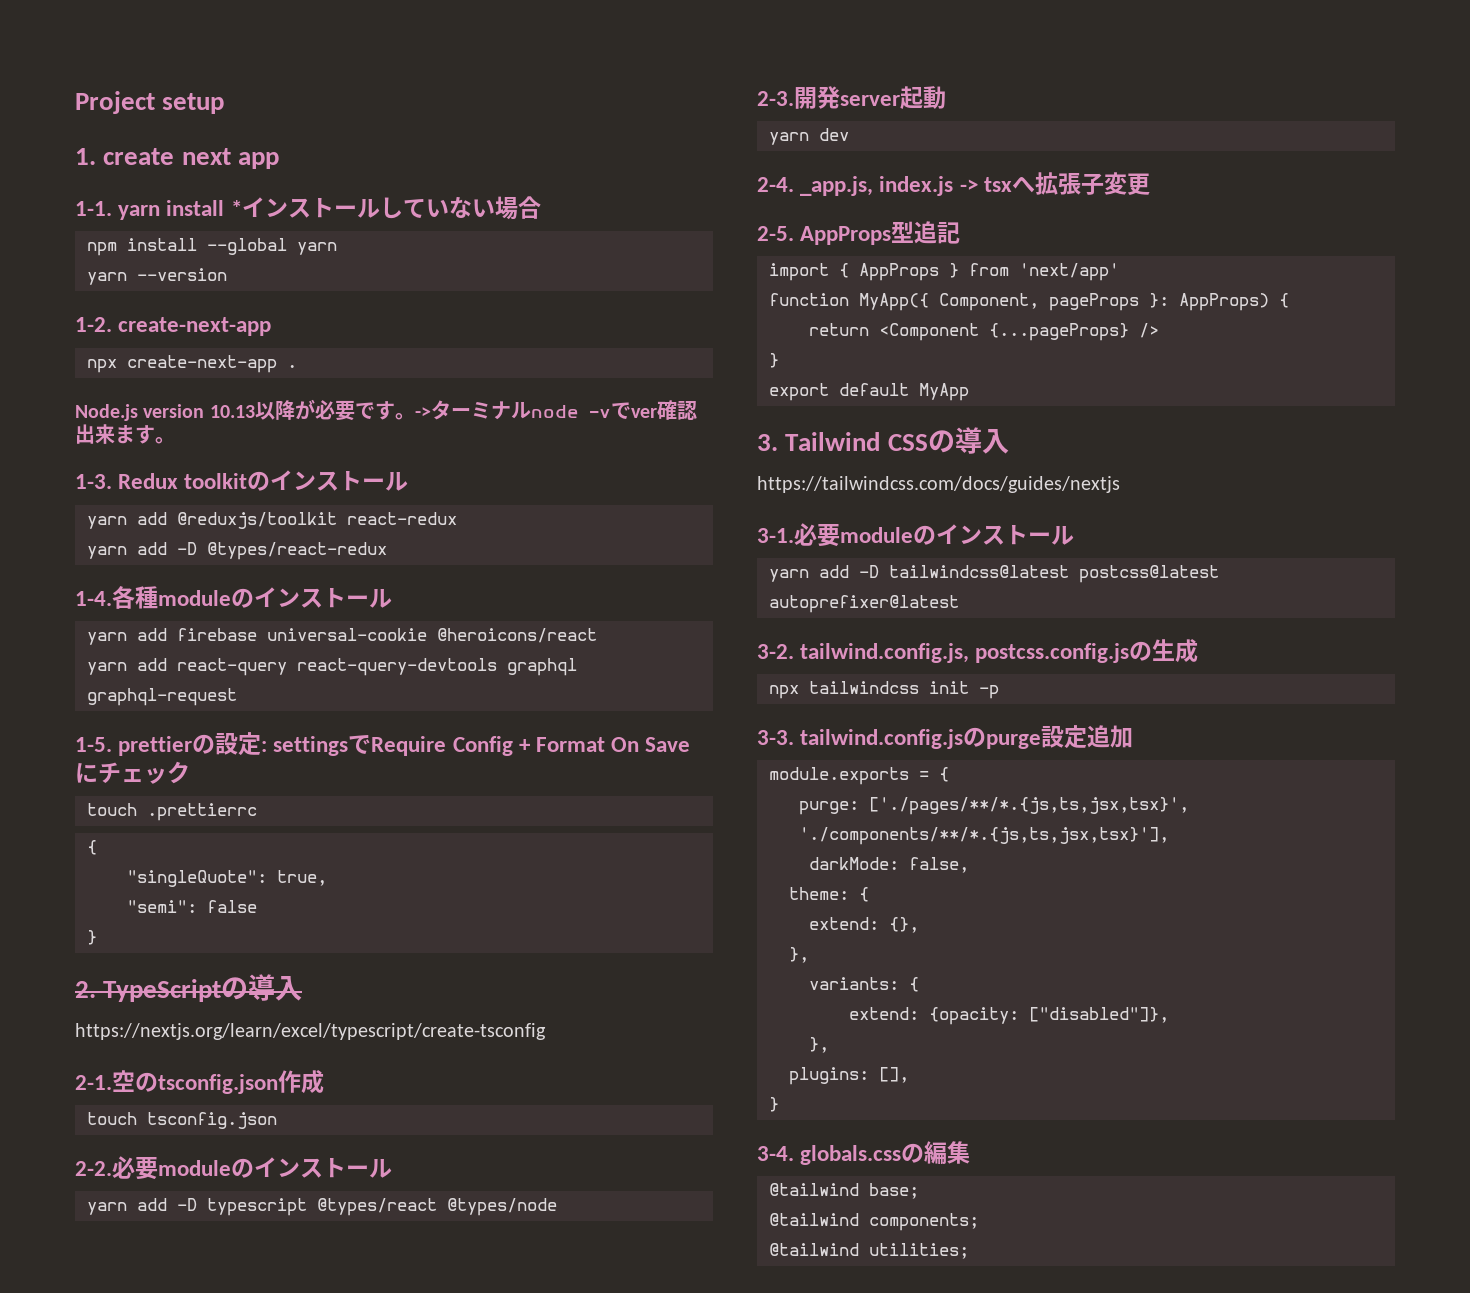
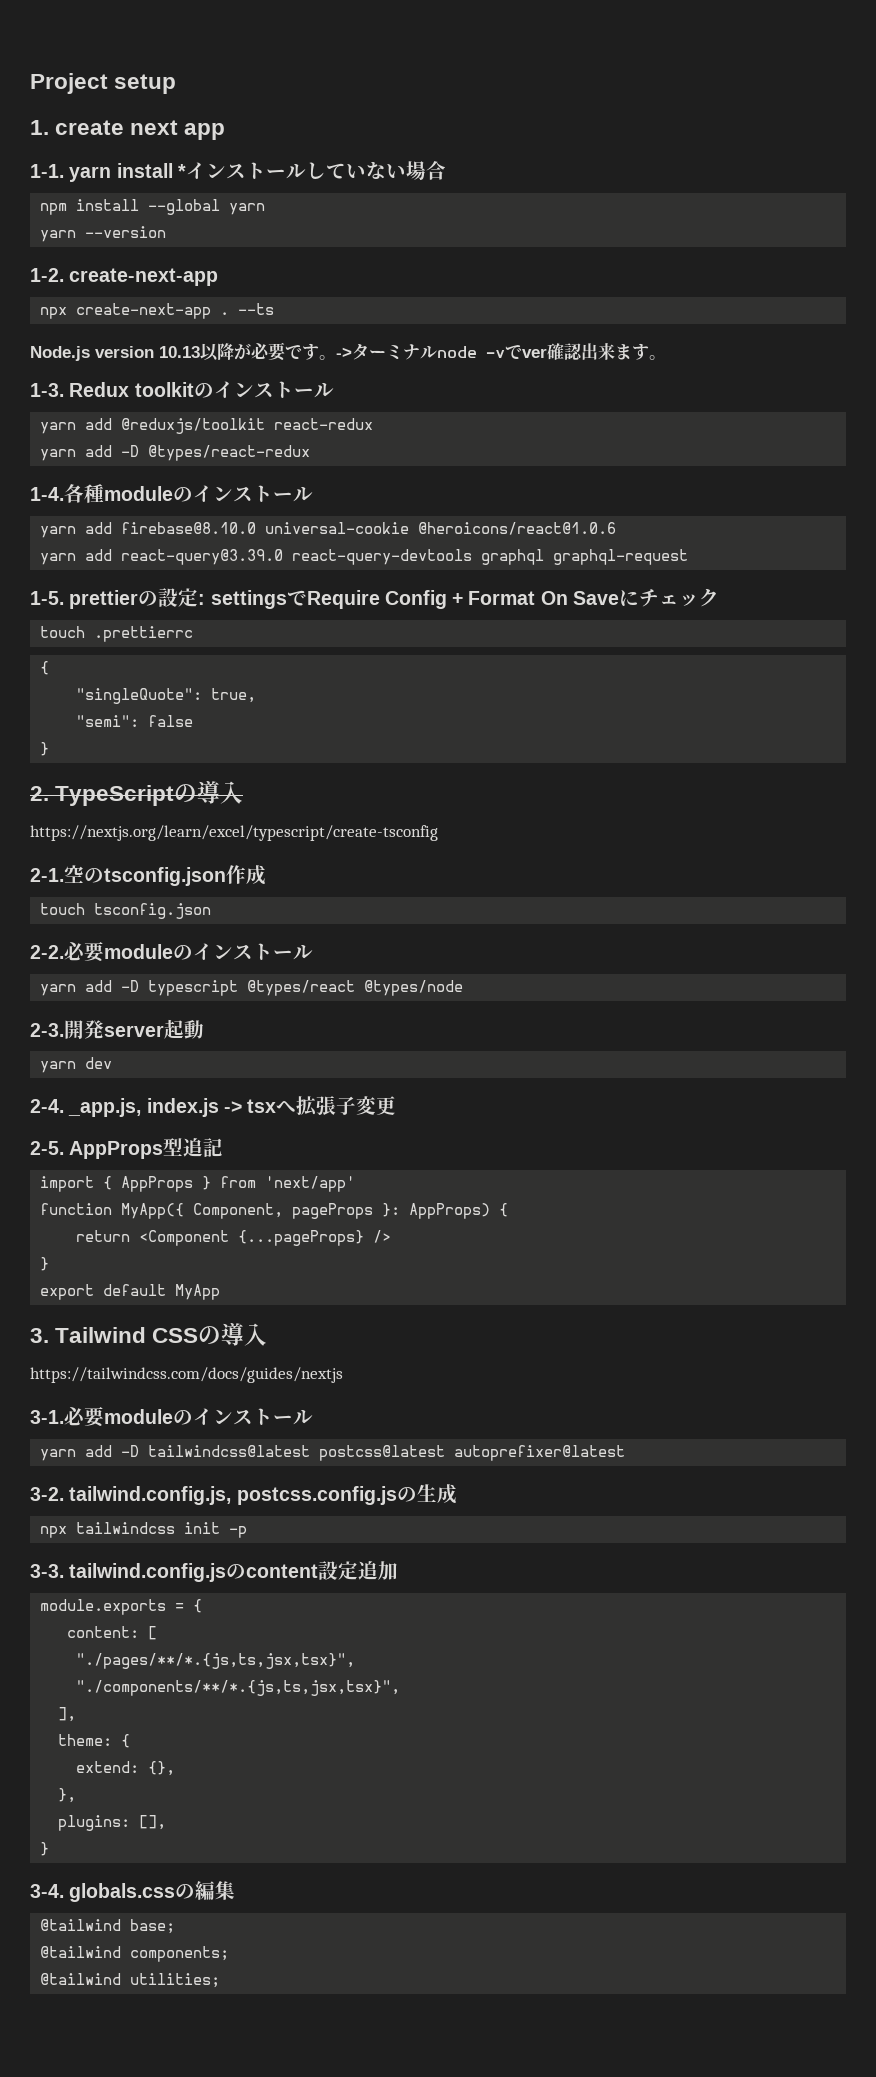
(297, 366) none -> [238,303,275,315] --ts
[177,628,597,643] [87,658,287,676] firebase universal-cookie @heroicons/react // yarn add react-query -> [121,522,617,535] [40,549,284,565] firebase@8.10.0 universal-cookie @heroicons/react@1.0.6 // yarn add react-query@3.39.0
[986,734,1042,749] purge -> [246,1564,319,1578] content
[799,797,1189,815] [799,827,1169,845] [809,857,969,873] purge: ['./pages/**/*.{js,ts,jsx,tsx}', './components/**/*.{js,ts,jsx,tsx}'], // darkMode: false, -> [67,1626,158,1640] [76,1653,356,1669] [76,1680,401,1696] [58,1707,77,1722] content: [ // "./pages/**/*.{js,ts,jsx,tsx}", // "./components/**/*.{js,ts,jsx,tsx}", // ],
[809,977,919,992] [849,1007,1169,1025] [809,1037,829,1053] // variants: { // extend: {opacity: ["disabled"]}, // }, -> (77, 1795) none

